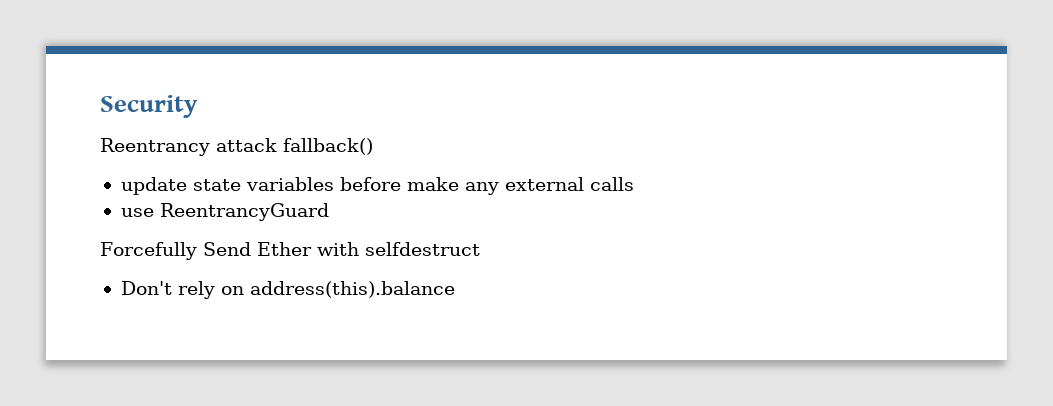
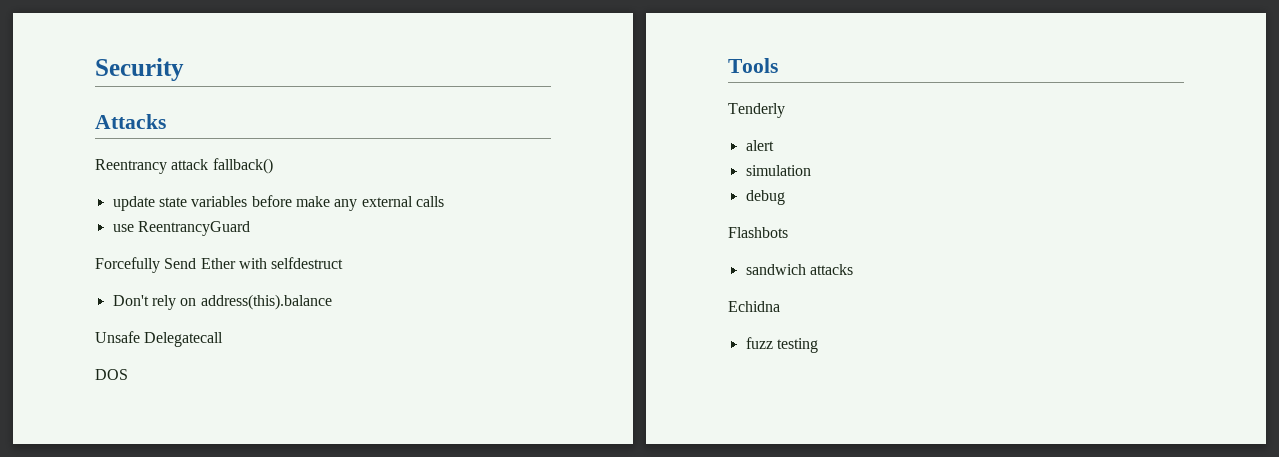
(198, 106) none -> [95,114,166,129] // Attacks
(455, 289) none -> [95,331,224,347] [95,369,128,380] [728,58,778,73] [728,103,785,118] [745,140,774,151] [745,165,811,176] [745,190,785,205] [728,227,788,238] [745,264,853,275] [728,301,780,312] [745,337,818,353] // Unsafe Delegatecall // DOS // Tools // Tenderly // alert // simulation // debug // Flashbots // sandwich attacks // Echidna // fuzz testing

